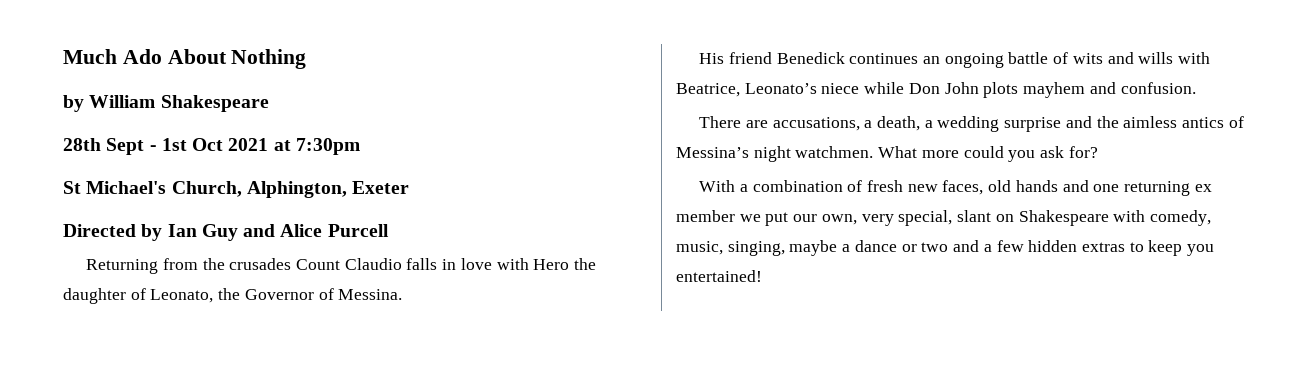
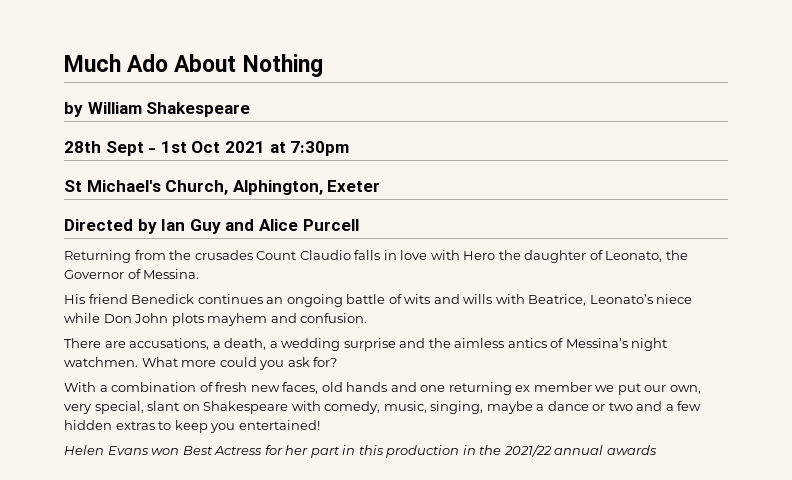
(762, 276) none -> [64,444,657,458] // Helen Evans won Best Actress for her part in this production in the 2021/22 annual awards

